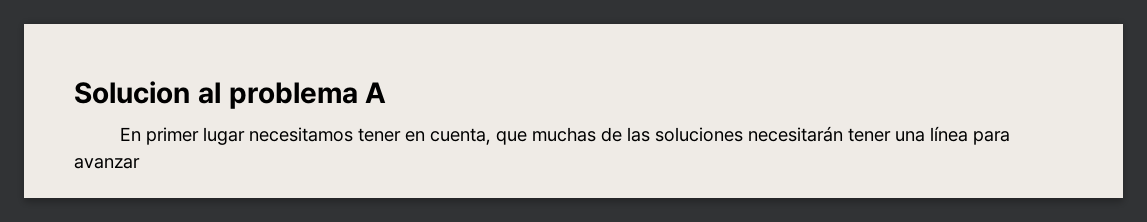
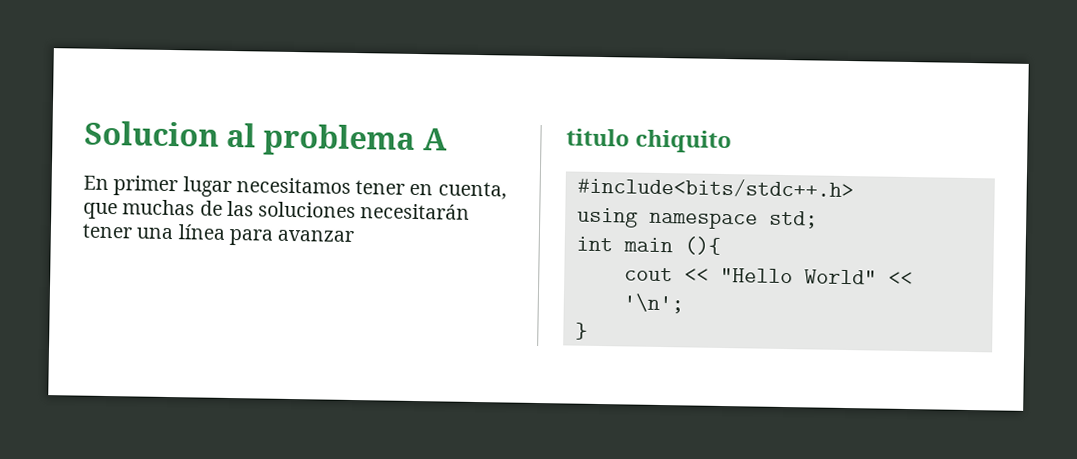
(140, 163) none -> [566,128,733,154] [576,176,854,199] [576,207,818,230] [575,236,721,255] [623,267,913,286] [622,293,684,314] [574,322,588,340] // titulo chiquito // #include<bits/stdc++.h> // using namespace std; // int main (){ // cout << "Hello World" << '\n'; // }

